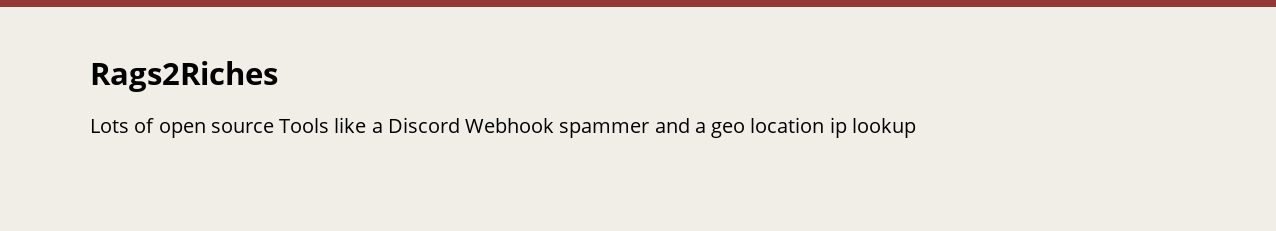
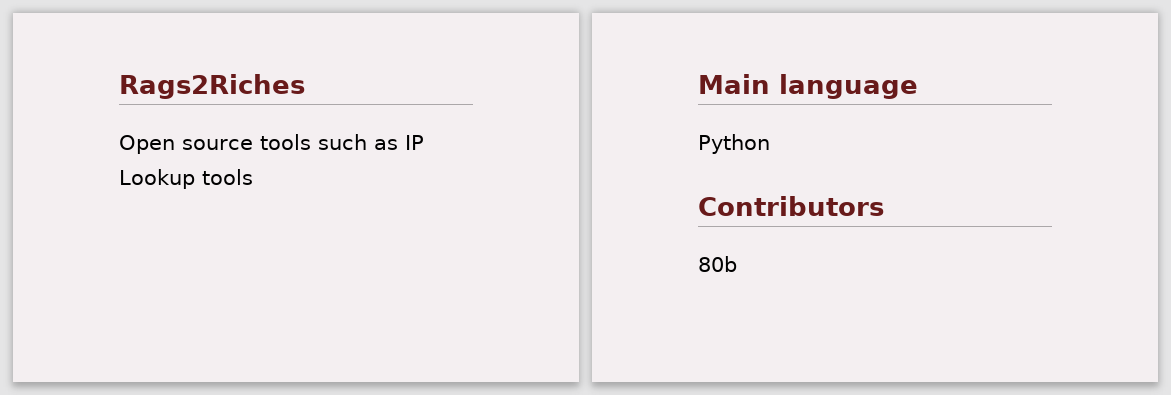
[90,117,916,138] Lots of open source Tools like a Discord Webhook spammer and a geo location ip lookup -> [119,134,424,154] [119,169,253,189] [698,74,918,99] [698,134,770,154] [698,196,884,216] [698,256,737,272] Open source tools such as IP Lookup tools // Main language // Python // Contributors // 80b

